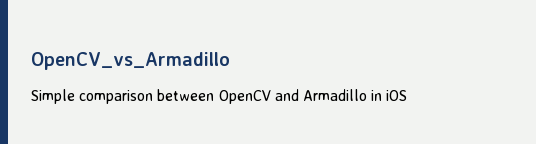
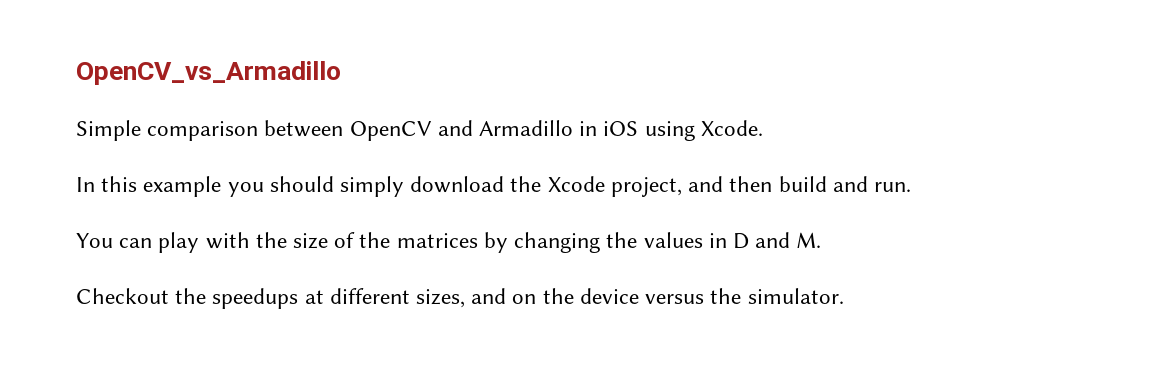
(408, 95) none -> [644,120,763,141] [76,176,911,197] [76,232,822,253] [76,288,844,309] using Xcode. // In this example you should simply download the Xcode project, and then build and run. // You can play with the size of the matrices by changing the values in D and M. // Checkout the speedups at different sizes, and on the device versus the simulator.

